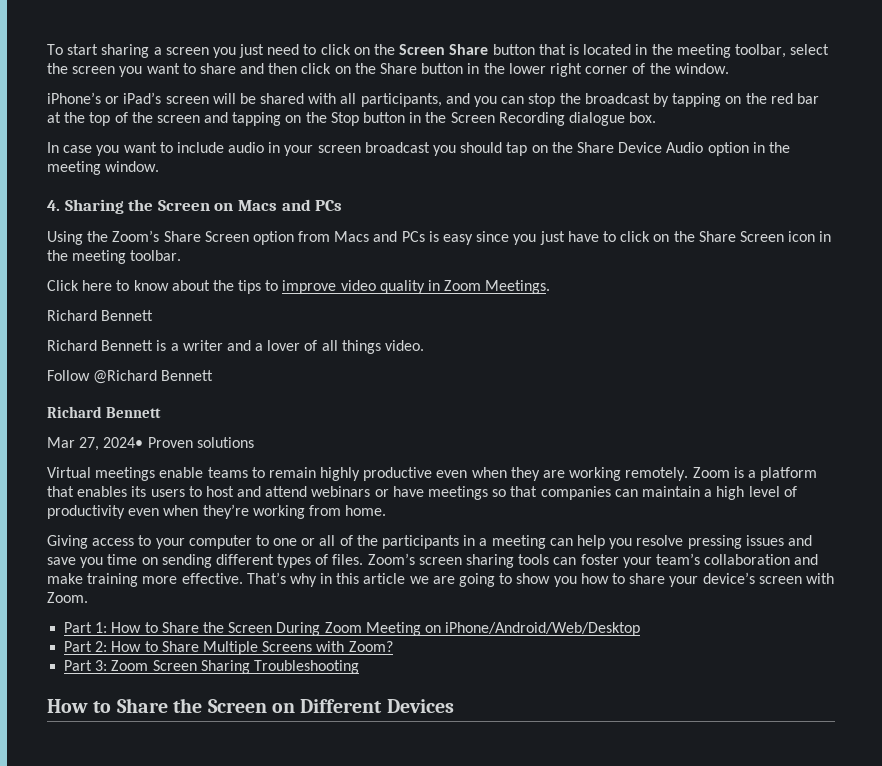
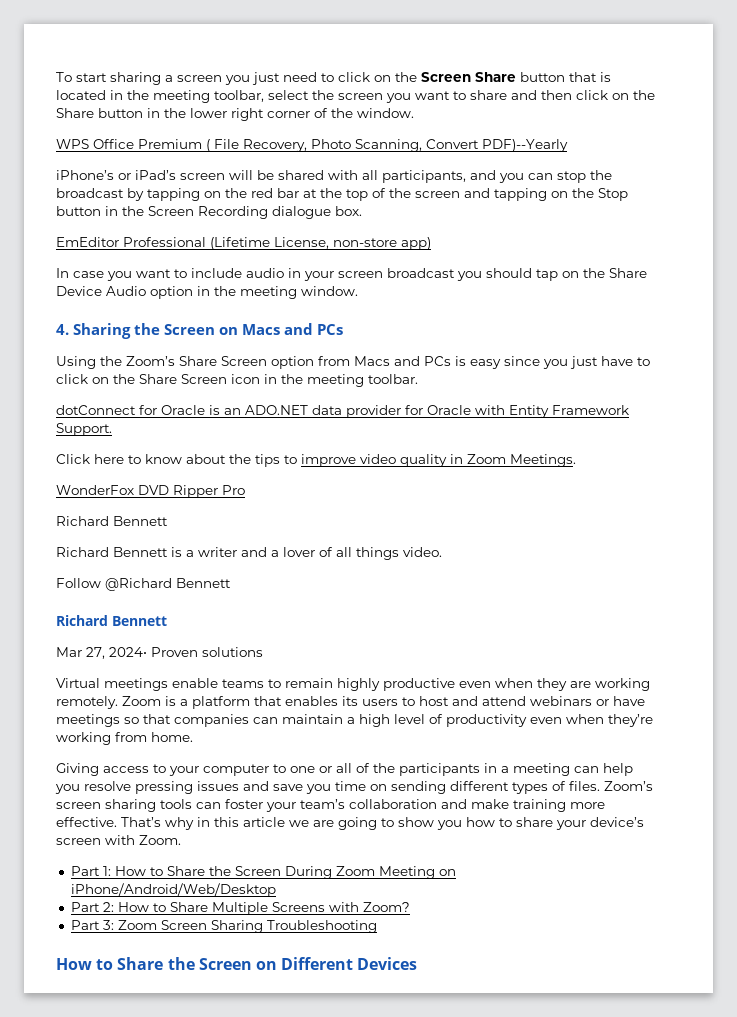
(729, 68) none -> [56,139,568,152] // WPS Office Premium ( File Recovery, Photo Scanning, Convert PDF)--Yearly
(657, 117) none -> [56,237,431,250] // EmEditor Professional (Lifetime License, non-store app)
(182, 255) none -> [56,405,629,418] [56,423,112,436] // dotConnect for Oracle is an ADO.NET data provider for Oracle with Entity Framework Support.
(551, 287) none -> [56,485,245,498] // WonderFox DVD Ripper Pro

